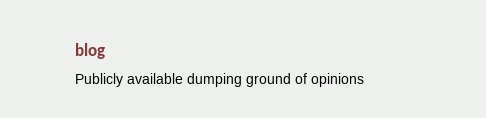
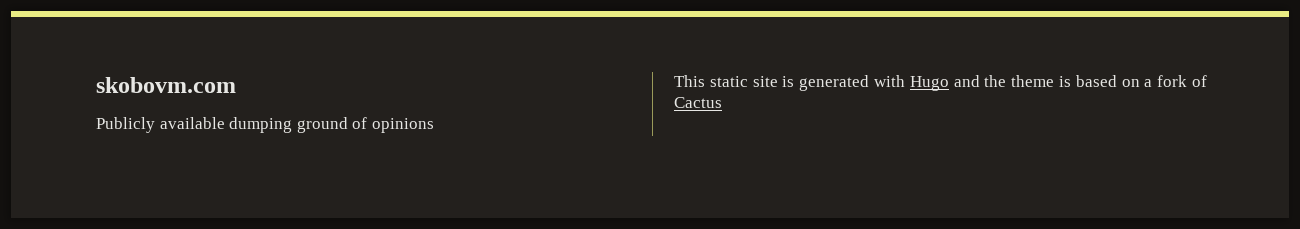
[75,43,105,59] blog -> [96,77,236,93] skobovm.com
(364, 80) none -> [674,75,1207,91] [674,97,722,108] // This static site is generated with Hugo and the theme is based on a fork of Cactus

